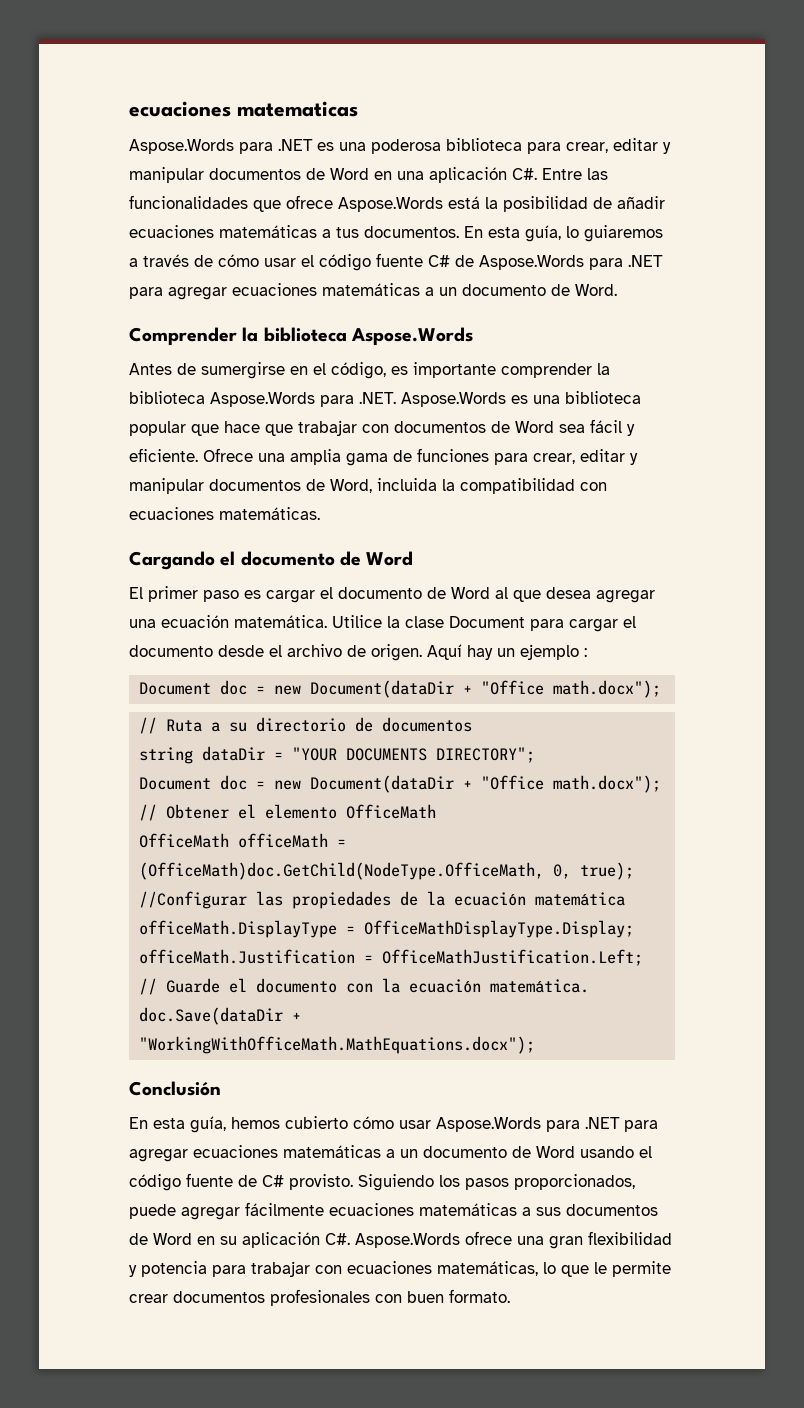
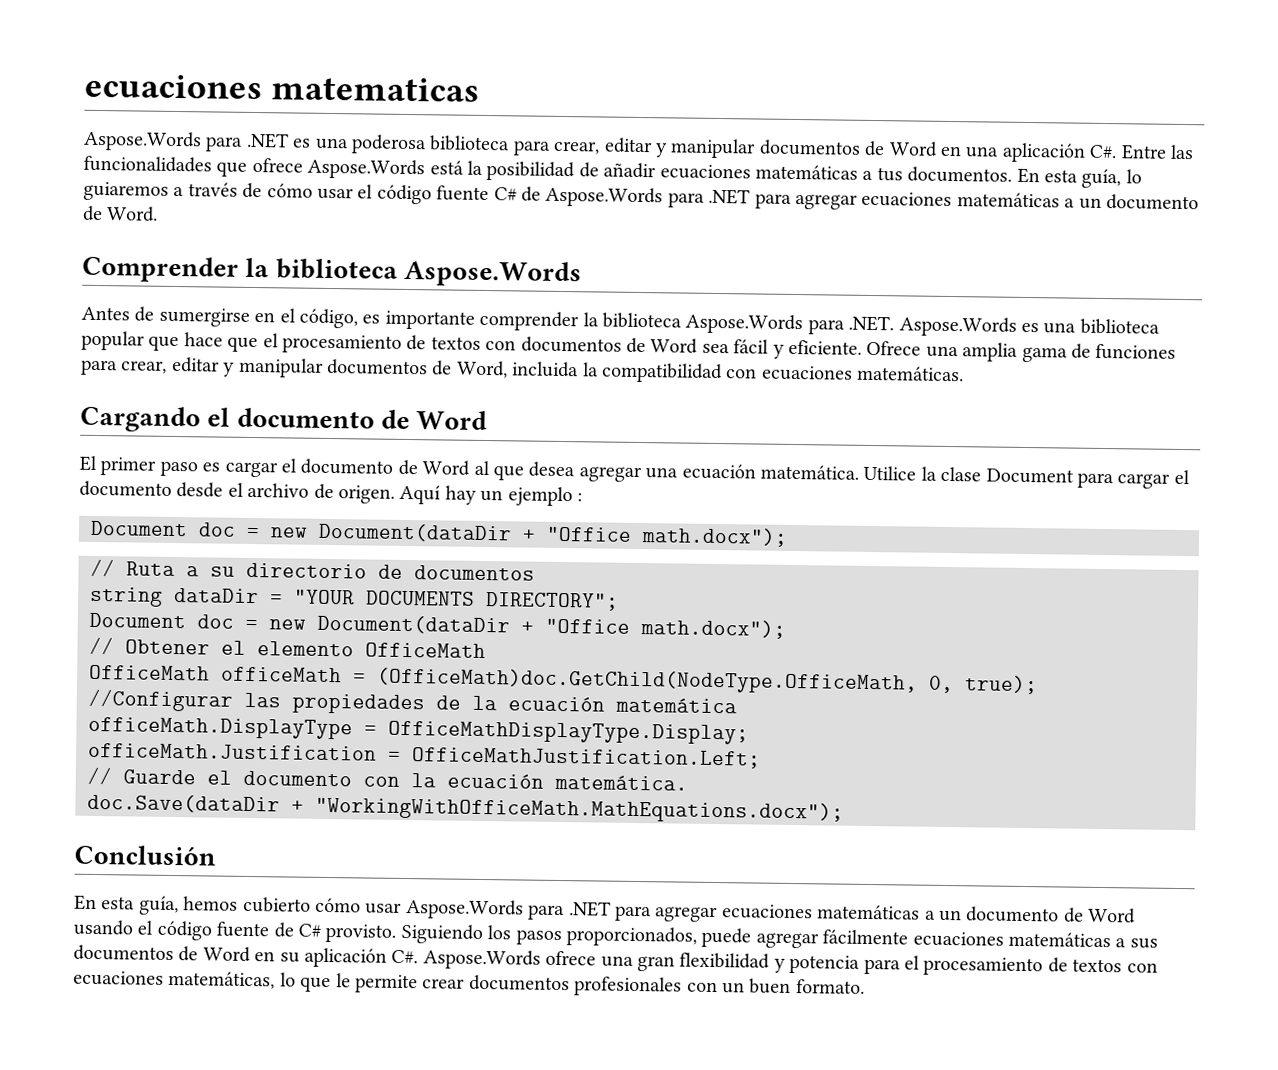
[298,420,357,436] trabajar -> [262,333,481,354] el procesamiento de textos
[251,1261,310,1277] trabajar -> [903,955,1123,977] el procesamiento de textos
(402, 1298) none -> [721,982,745,994] un

